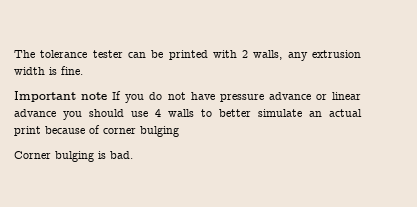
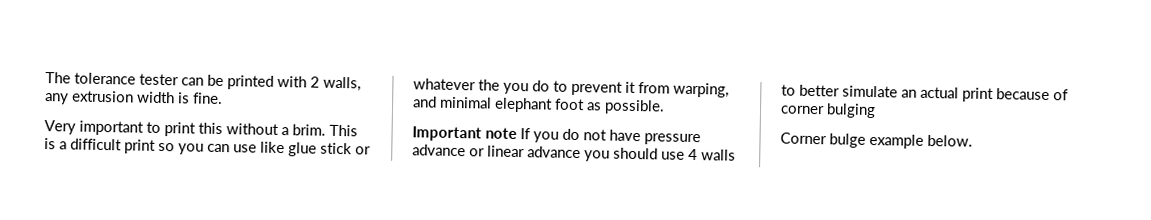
(83, 70) none -> [44,120,358,137] [44,138,371,157] [413,78,729,98] [413,96,665,115] // Very important to print this without a brim. This is a difficult print so you can use like glue stick or whatever the you do to prevent it from warping, and minimal elephant foot as possible.
[55,151,133,162] bulging is bad. -> [829,133,973,149] bulge example below.

